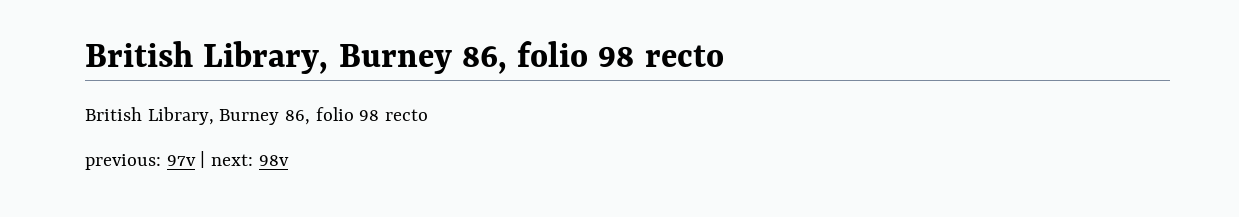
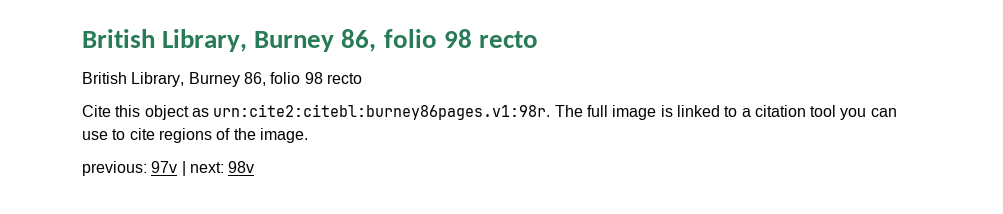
(429, 115) none -> [82,104,897,120] [82,128,308,143] // Cite this object as urn:cite2:citebl:burney86pages.v1:98r. The full image is linked to a citation tool you can use to cite regions of the image.

